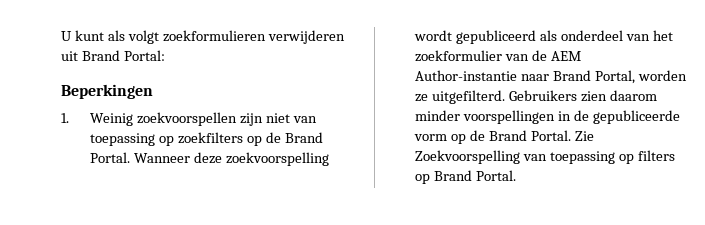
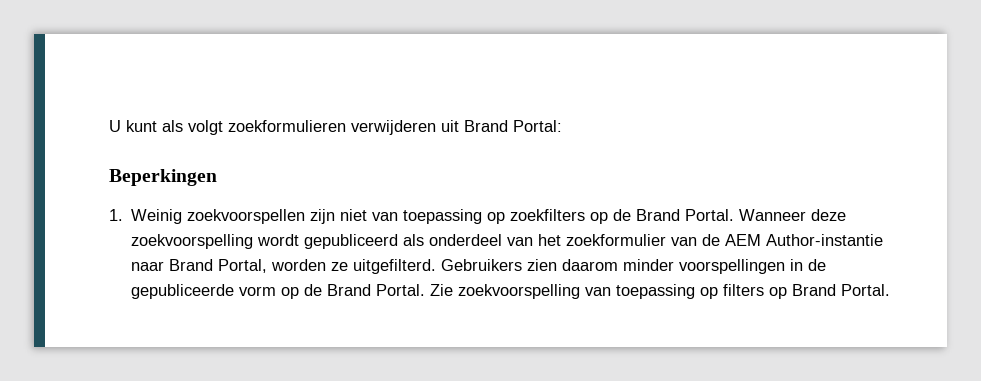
[414,150,520,164] Zoekvoorspelling -> [458,284,581,299] zoekvoorspelling

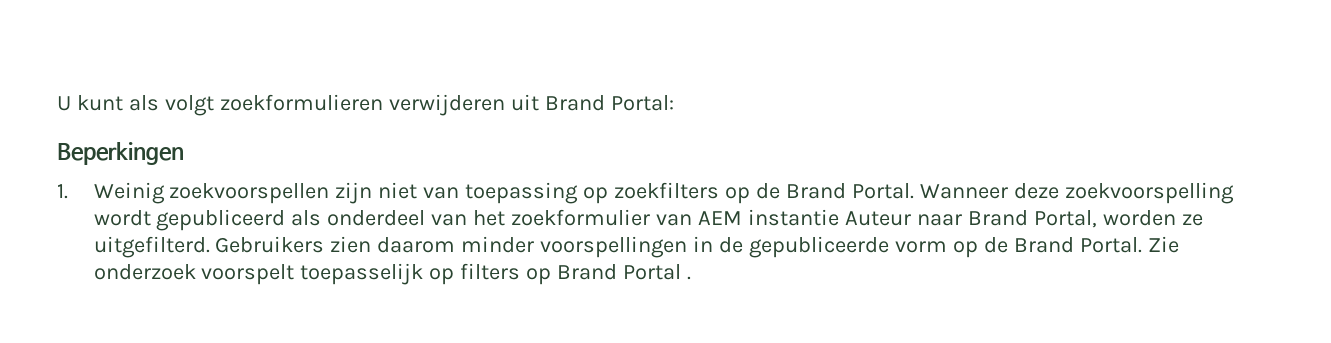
[702,234,884,246] de AEM Author-instantie -> [698,209,911,226] AEM instantie Auteur
[458,284,696,299] zoekvoorspelling van toepassing -> [93,263,424,285] onderzoek voorspelt toepasselijk
[841,284,891,296] Portal. -> [623,264,692,280] Portal .

